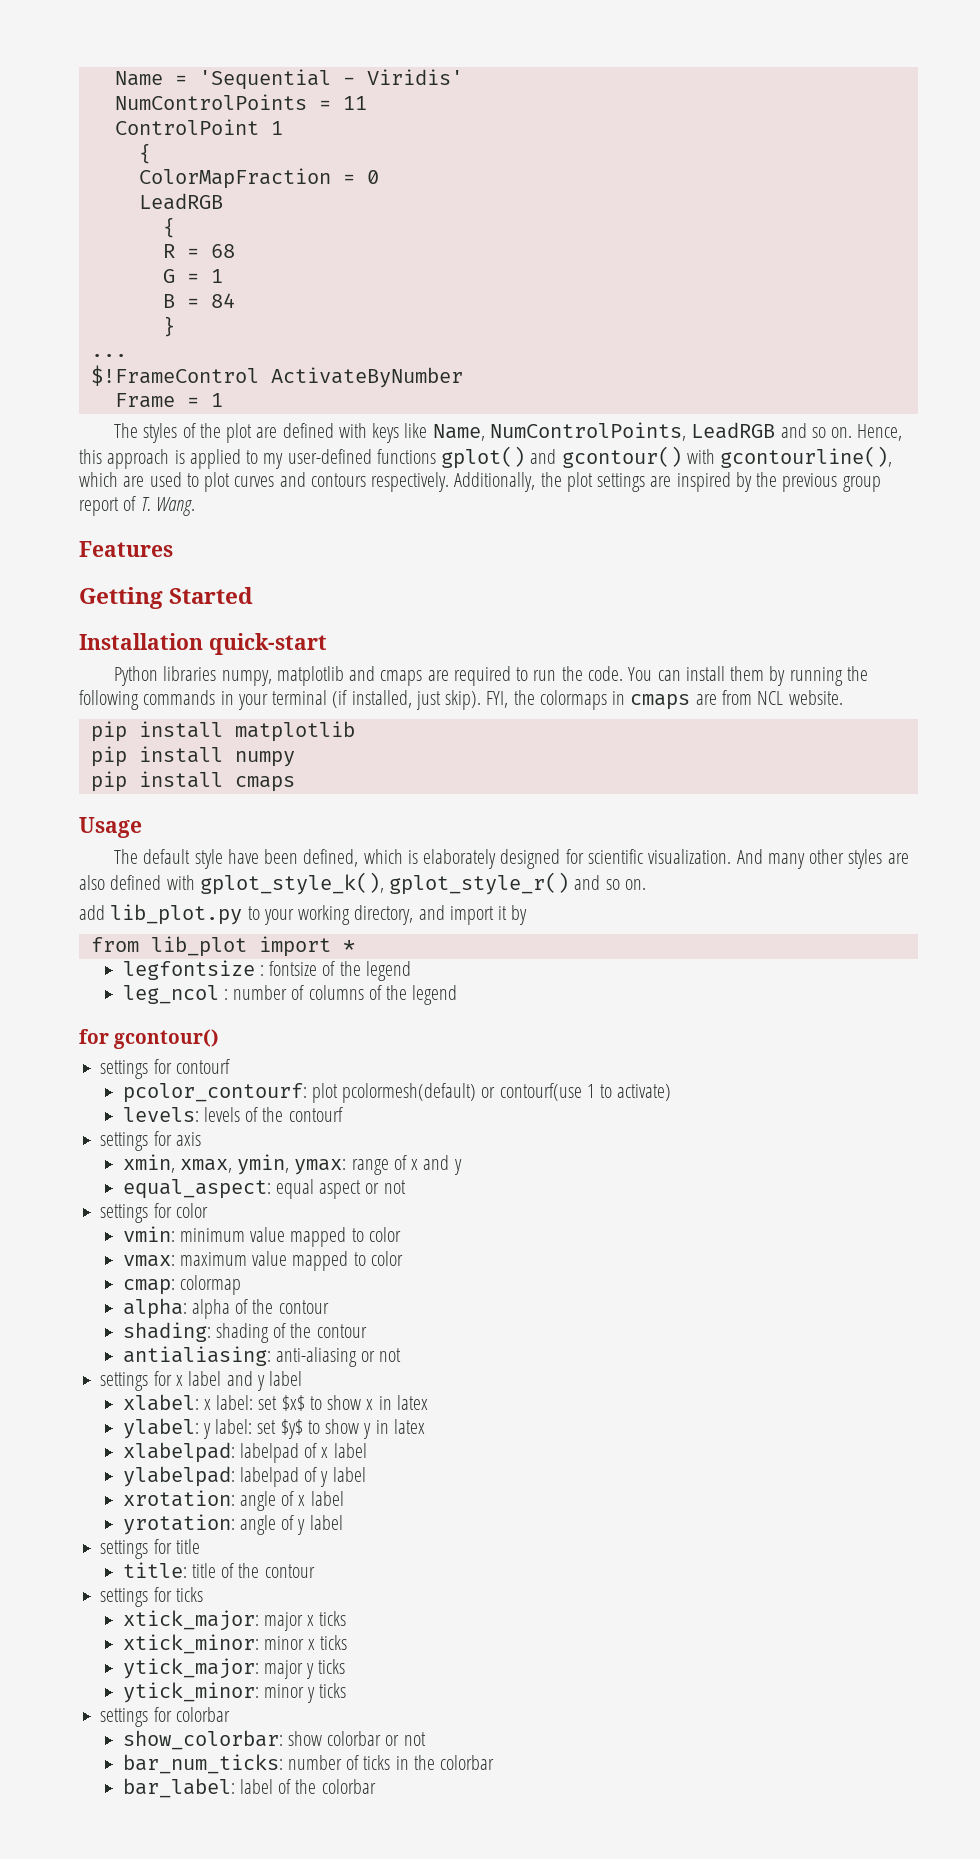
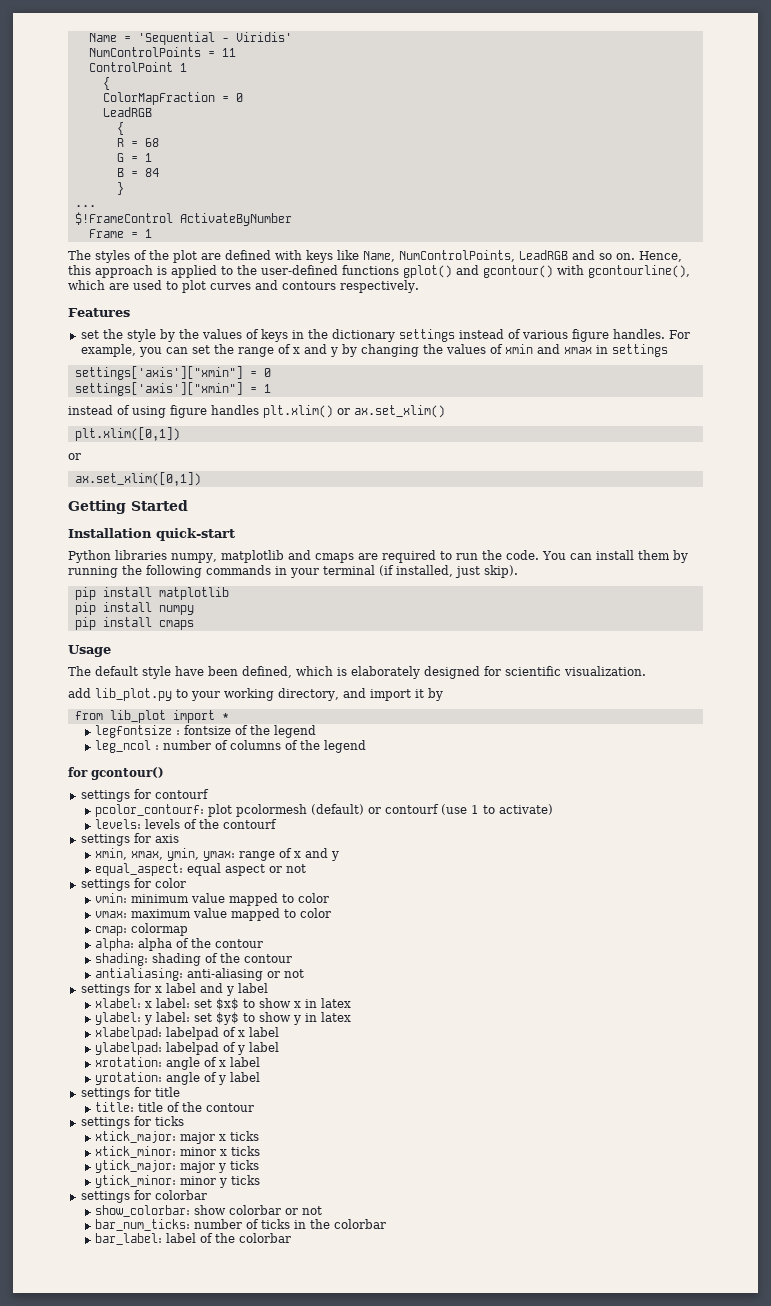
[263,453,284,469] my -> [237,265,257,275] the
[454,472,881,492] [79,496,195,516] [79,541,173,557] Additionally, the plot settings are inspired by the previous group report of T. Wang. // Features -> [68,308,130,317] [80,329,690,342] [80,344,668,357] [74,366,271,380] [74,382,271,396] [68,405,445,418] [74,427,180,441] [68,453,81,460] [74,472,201,486] // Features // set the style by the values of keys in the dictionary settings instead of various figure handles. For example, you can set the range of x and y by changing the values of xmin and xmax in settings // settings['axis']["xmin"] = 0 // settings['axis']["xmin"] = 1 // instead of using figure handles plt.xlim() or ax.set_xlim() // plt.xlim([0,1]) // or // ax.set_xlim([0,1])
[486,690,843,710] FYI, the colormaps in cmaps are from NCL website. -> (518, 571) none
[736,849,909,869] [79,872,646,895] And many other styles are also defined with gplot_style_k(), gplot_style_r() and so on. -> (646, 671) none
[342,1083,582,1103] pcolormesh(default) or contourf(use -> [236,804,468,817] pcolormesh (default) or contourf (use

